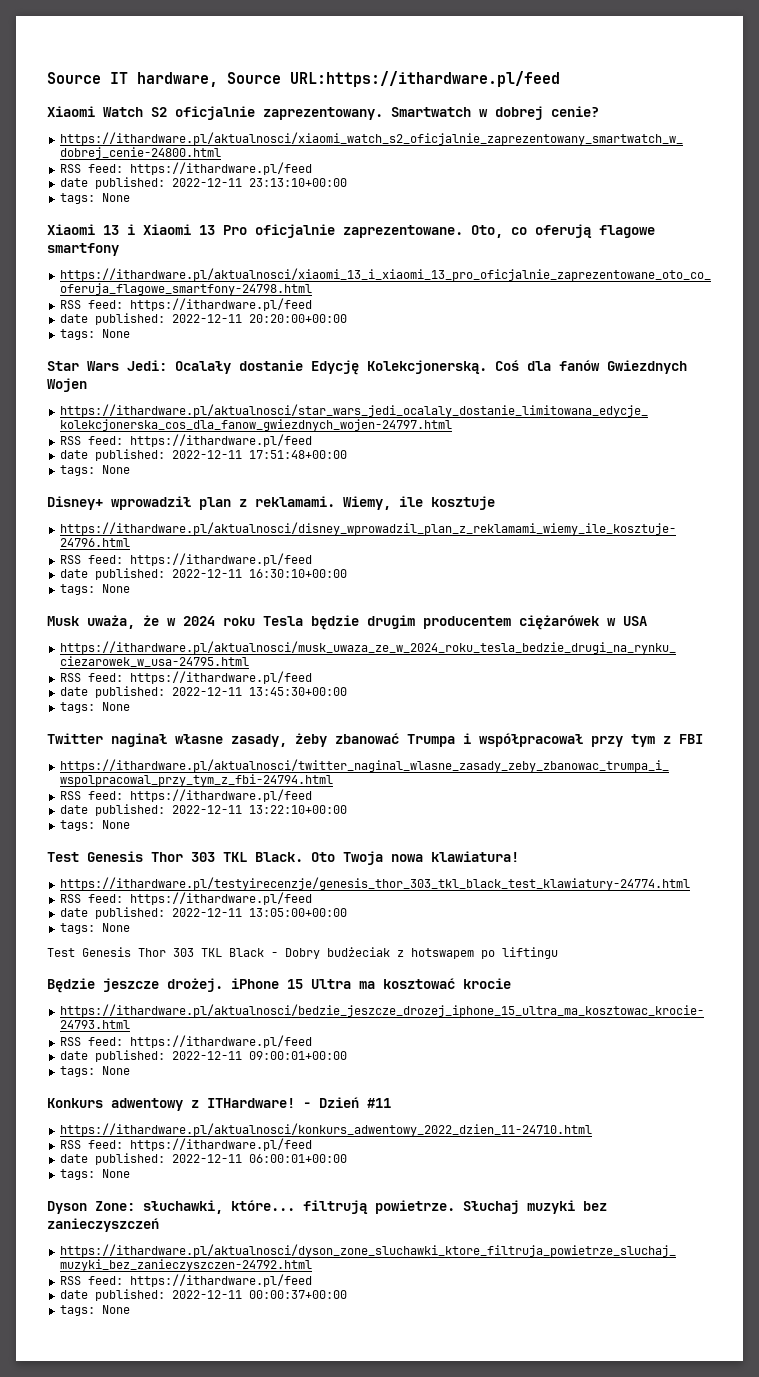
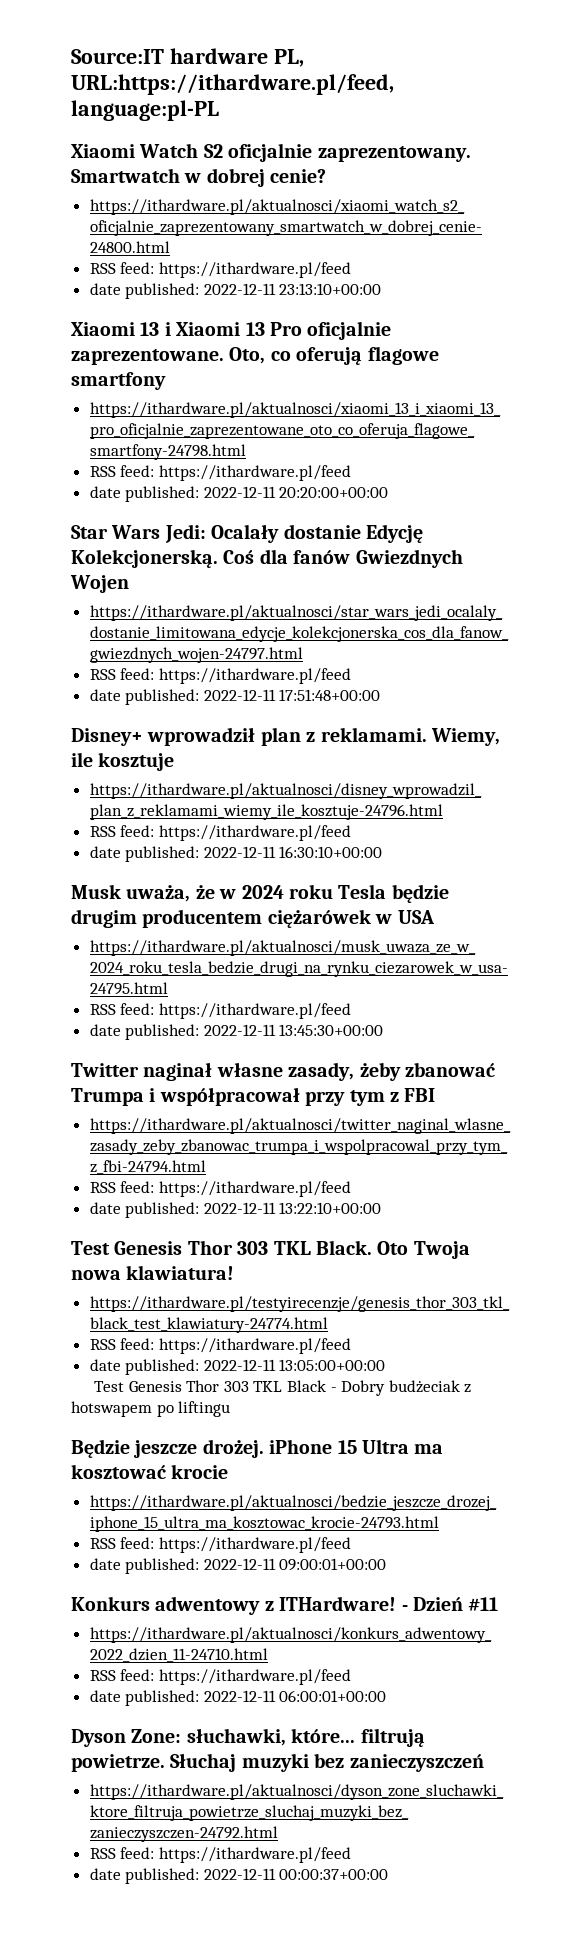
[47,71,560,87] Source IT hardware, Source URL:https://ithardware.pl/feed -> [71,48,304,67] [71,74,394,95] [71,100,219,121] Source:IT hardware PL, URL:https://ithardware.pl/feed, language:pl-PL
[59,193,130,204] // tags: None -> (382, 289) none
[59,329,130,340] // tags: None -> (389, 492) none
[59,465,130,476] // tags: None -> (381, 695) none
[59,584,130,595] // tags: None -> (383, 852) none
[59,702,130,713] // tags: None -> (384, 1030) none
[59,820,130,831] // tags: None -> (382, 1208) none
[59,923,130,934] // tags: None -> (386, 1365) none
[59,1066,130,1077] // tags: None -> (387, 1564) none
[59,1169,130,1180] // tags: None -> (387, 1696) none
[59,1305,130,1316] // tags: None -> (389, 1874) none

